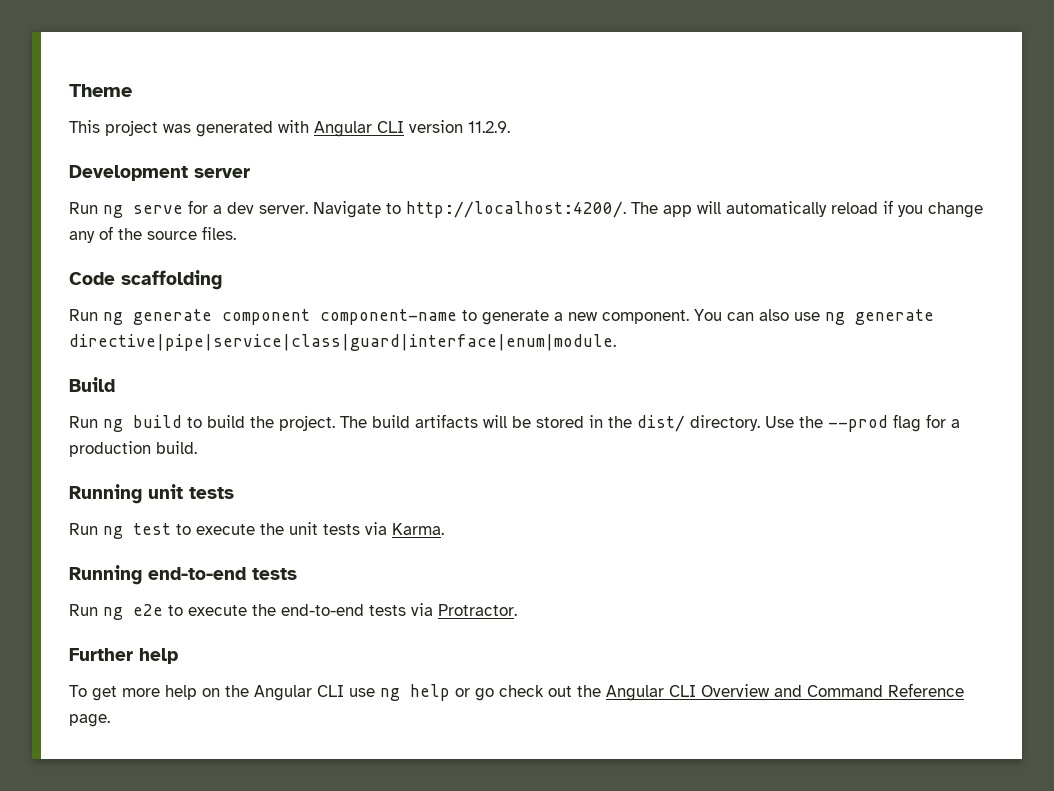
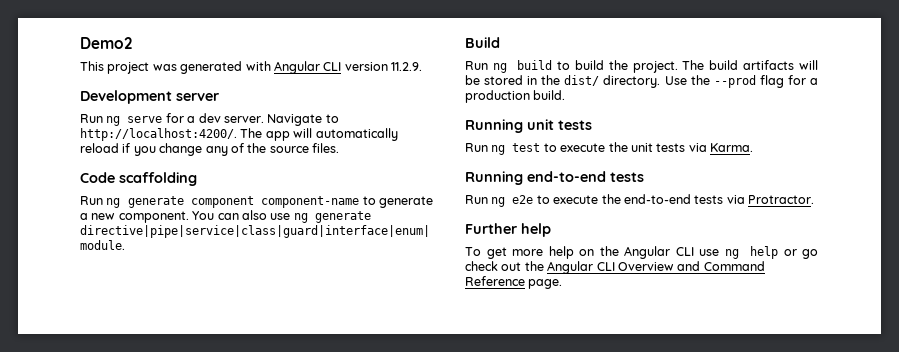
[69,84,132,97] Theme -> [80,37,132,49] Demo2

